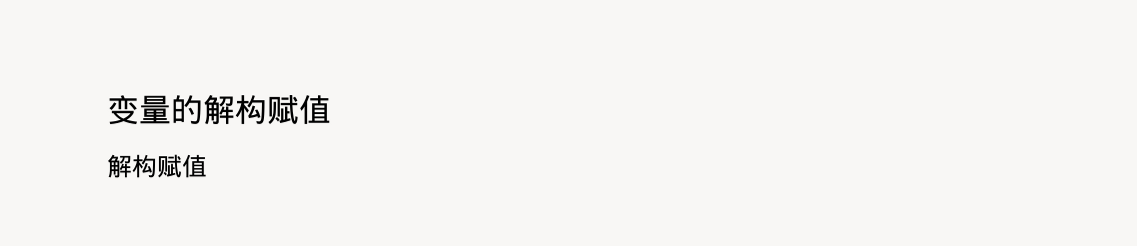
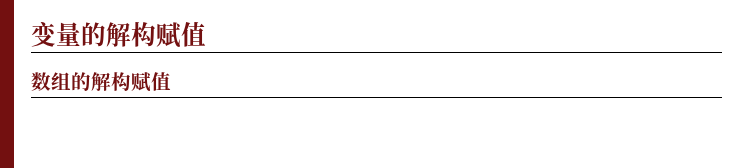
(332, 110) none -> [31,72,91,91] 数组的

